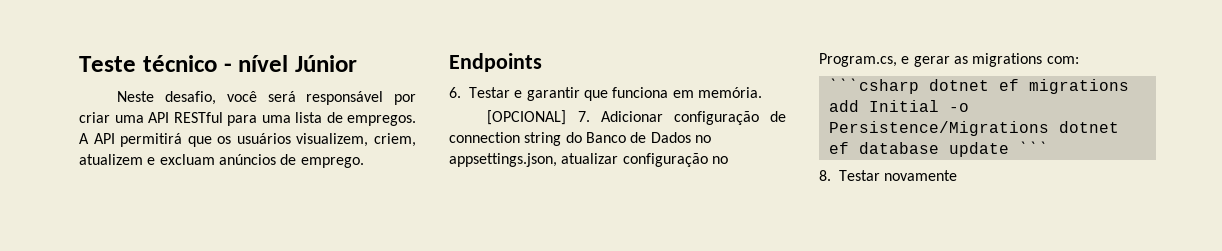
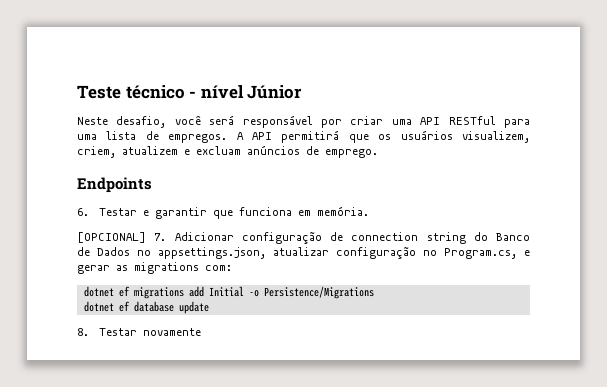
[828,78,919,94] ˋˋˋcsharp -> (232, 268) none
(1049, 128) none -> (374, 292) //
[1018,141,1049,154] ˋˋˋ -> (209, 307) none

